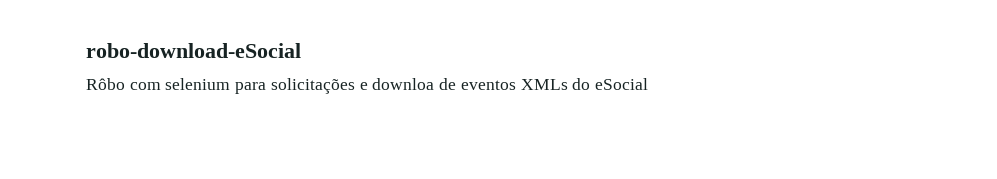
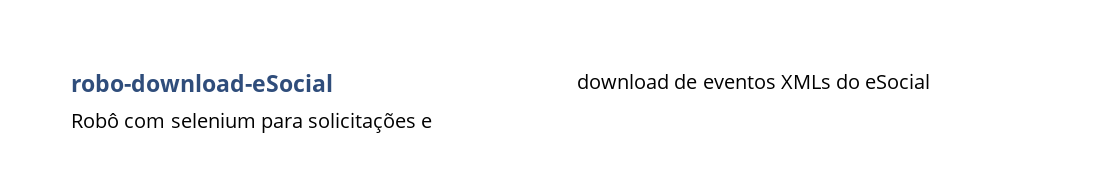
[86,78,125,90] Rôbo -> [71,113,119,128] Robô
[372,78,435,90] downloa -> [577,74,669,89] download

